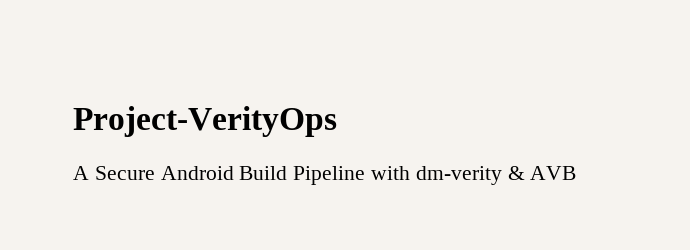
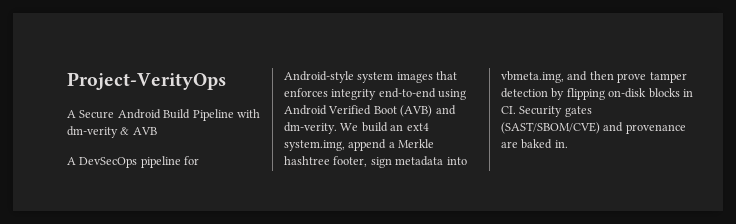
(577, 173) none -> [67,156,200,168] [284,71,458,83] [284,88,467,100] [284,105,456,117] [284,122,429,134] [284,139,435,151] [284,156,467,168] [501,71,687,83] [501,88,693,100] [501,106,592,117] [501,122,686,134] [501,139,568,149] // A DevSecOps pipeline for Android-style system images that enforces integrity end-to-end using Android Verified Boot (AVB) and dm-verity. We build an ext4 system.img, append a Merkle hashtree footer, sign metadata into vbmeta.img, and then prove tamper detection by flipping on-disk blocks in CI. Security gates (SAST/SBOM/CVE) and provenance are baked in.

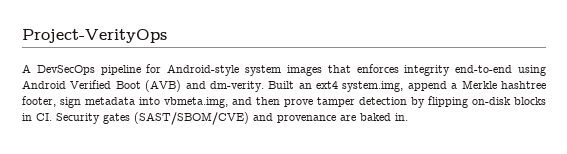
[67,109,260,121] [67,126,157,138] // A Secure Android Build Pipeline with dm-verity & AVB -> (167, 36) none
[340,122,388,132] We build -> [268,81,295,89] Built

